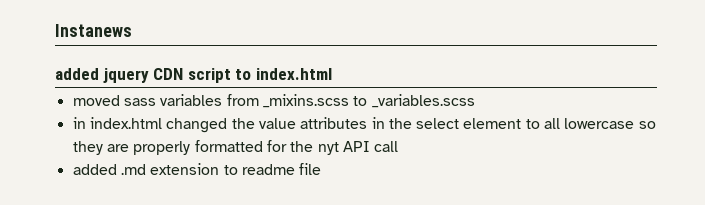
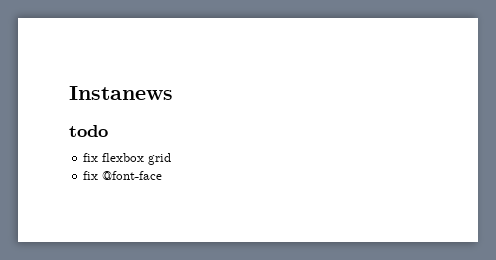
[55,68,332,83] [72,94,475,108] [72,117,656,133] [72,140,399,155] [72,163,322,175] added jquery CDN script to index.html // moved sass variables from _mixins.scss to _variables.scss // in index.html changed the value attributes in the select element to all lowercase so they are properly formatted for the nyt API call // added .md extension to readme file -> [69,125,108,137] [83,153,172,165] [83,171,163,180] todo // fix flexbox grid // fix @font-face

